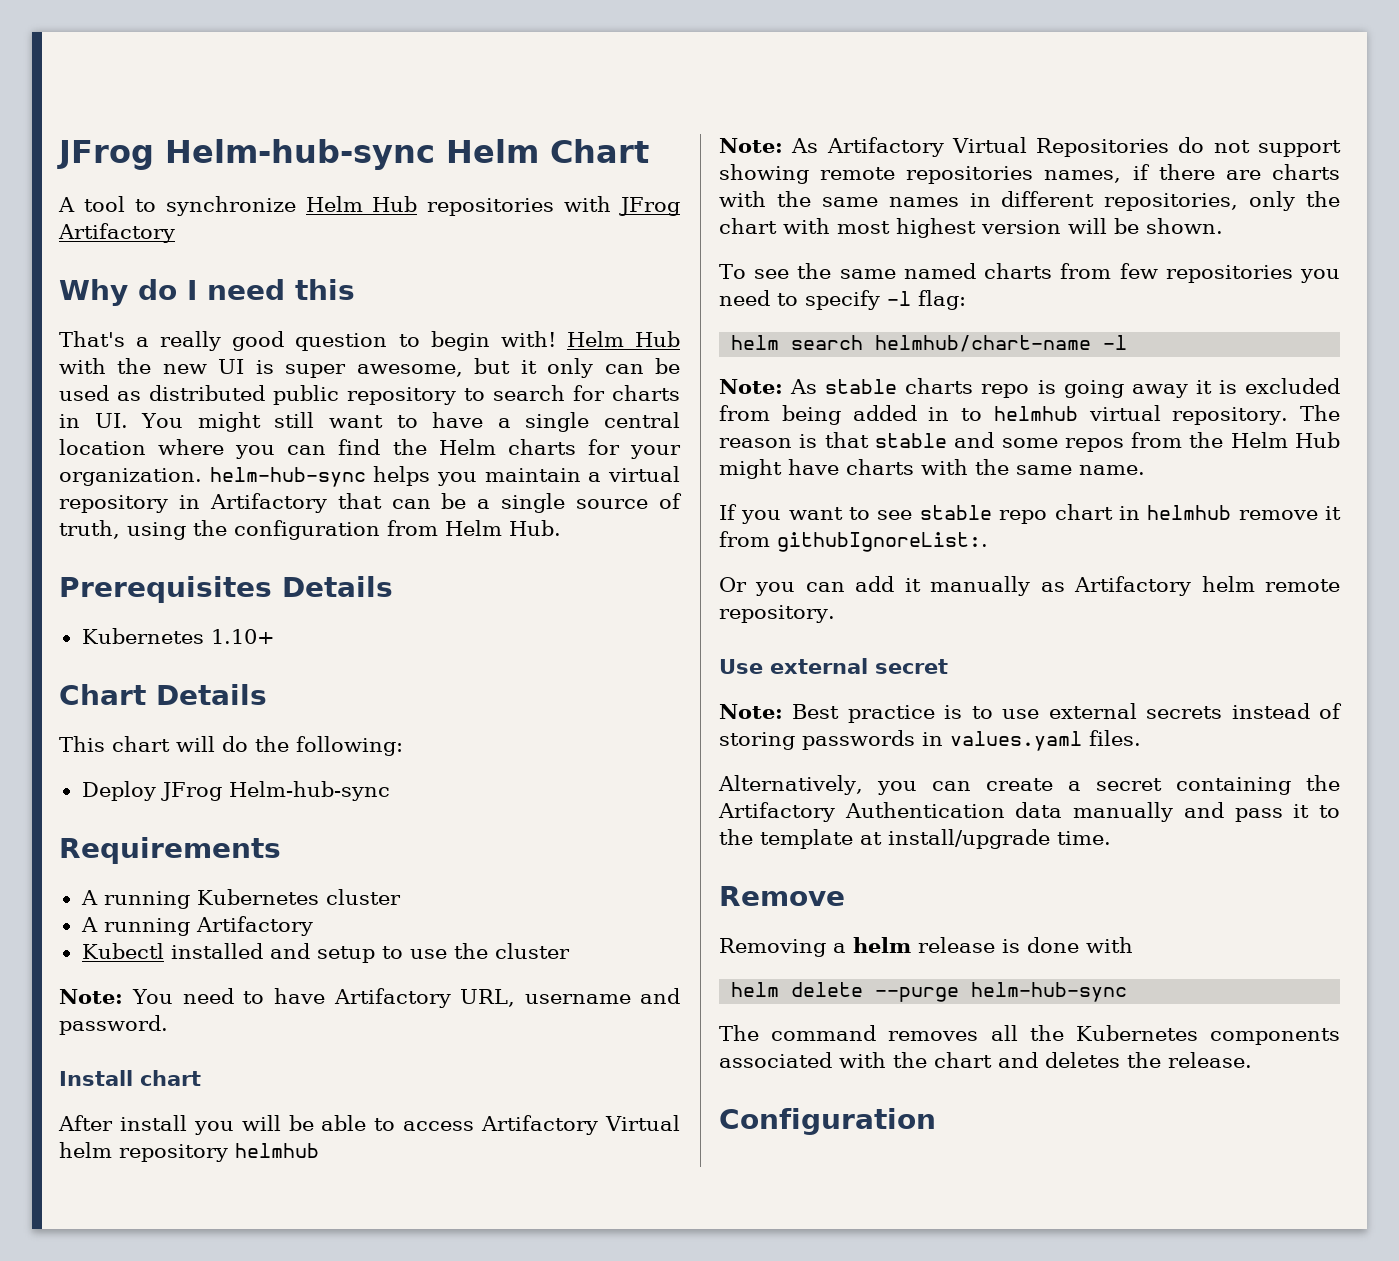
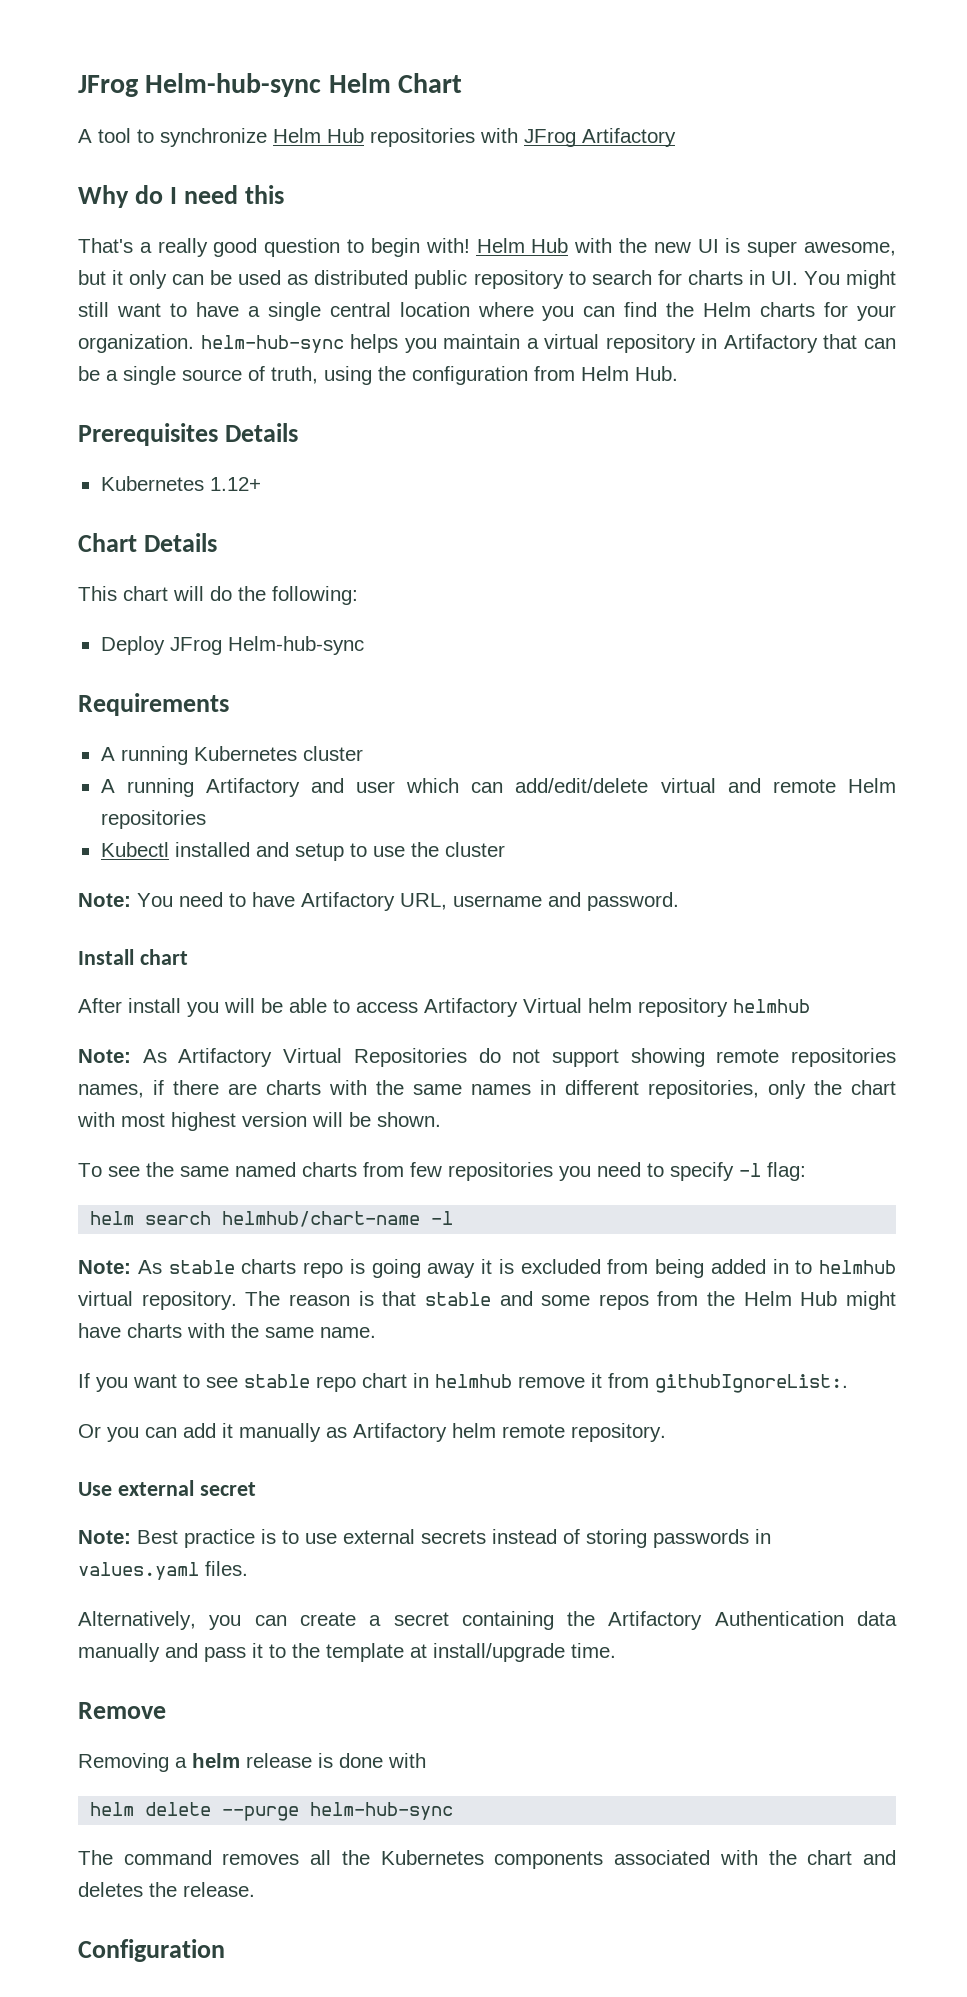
[210,629,275,644] 1.10+ -> [209,477,261,491] 1.12+
(313, 926) none -> [310,778,896,793] [100,810,206,829] and user which can add/edit/delete virtual and remote Helm repositories

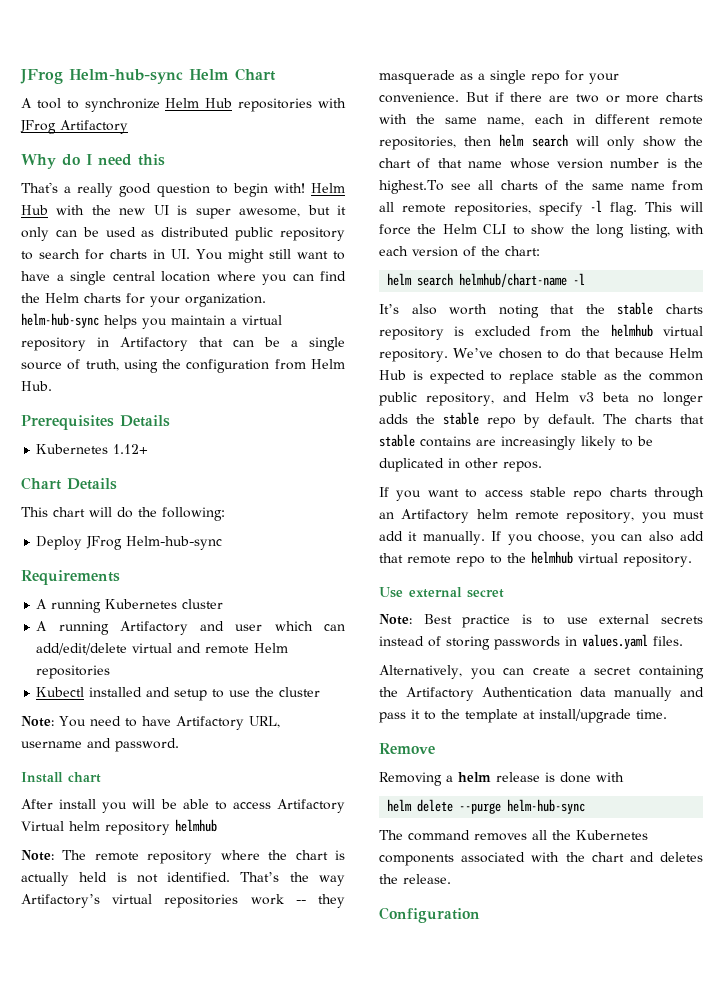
[142,1048,897,1067] [78,1080,896,1099] [77,1112,441,1131] [78,1162,806,1181] [90,1211,454,1227] [78,1259,896,1278] [78,1291,896,1310] [78,1323,376,1338] As Artifactory Virtual Repositories do not support showing remote repositories names, if there are charts with the same names in different repositories, only the chart with most highest version will be shown. // To see the same named charts from few repositories you need to specify -l flag: // helm search helmhub/chart-name -l // Note: As stable charts repo is going away it is excluded from being added in to helmhub virtual repository. The reason is that stable and some repos from the Helm Hub might have charts with the same name. -> [62,850,345,864] [21,872,345,886] [21,894,345,908] [379,70,619,84] [379,92,703,103] [379,114,703,126] [379,134,703,150] [379,158,703,169] [379,180,703,194] [379,200,703,216] [379,224,704,238] [379,246,540,257] [387,273,586,287] [379,302,703,318] [379,324,703,340] [379,348,703,362] [379,370,703,384] [379,392,703,406] [379,412,704,428] [379,434,653,450] [379,458,542,472] The remote repository where the chart is actually held is not identified. That’s the way Artifactory’s virtual repositories work -- they masquerade as a single repo for your convenience. But if there are two or more charts with the same name, each in different remote repositories, then helm search will only show the chart of that name whose version number is the highest.To see all charts of the same name from all remote repositories, specify -l flag. This will force the Helm CLI to show the long listing, with each version of the chart: // helm search helmhub/chart-name -l // It’s also worth noting that the stable charts repository is excluded from the helmhub virtual repository. We’ve chosen to do that because Helm Hub is expected to replace stable as the common public repository, and Helm v3 beta no longer adds the stable repo by default. The charts that stable contains are increasingly likely to be duplicated in other repos.
[206,1373,848,1393] [78,1423,565,1442] see stable repo chart in helmhub remove it from githubIgnoreList:. // Or you can add it manually as Artifactory helm remote -> [484,487,704,501] [379,509,704,523] [379,531,704,545] [379,551,618,567] access stable repo charts through an Artifactory helm remote repository, you must add it manually. If you choose, you can also add that remote repo to the helmhub virtual

